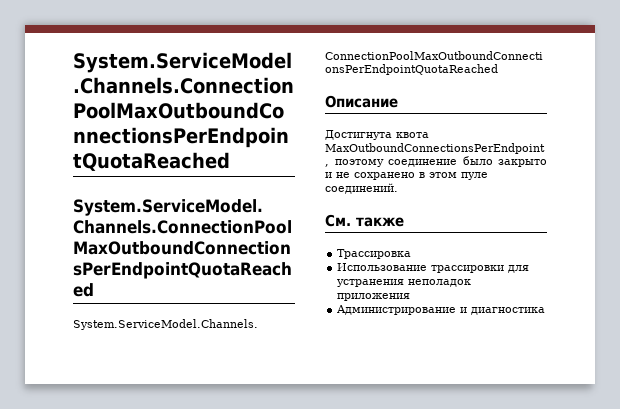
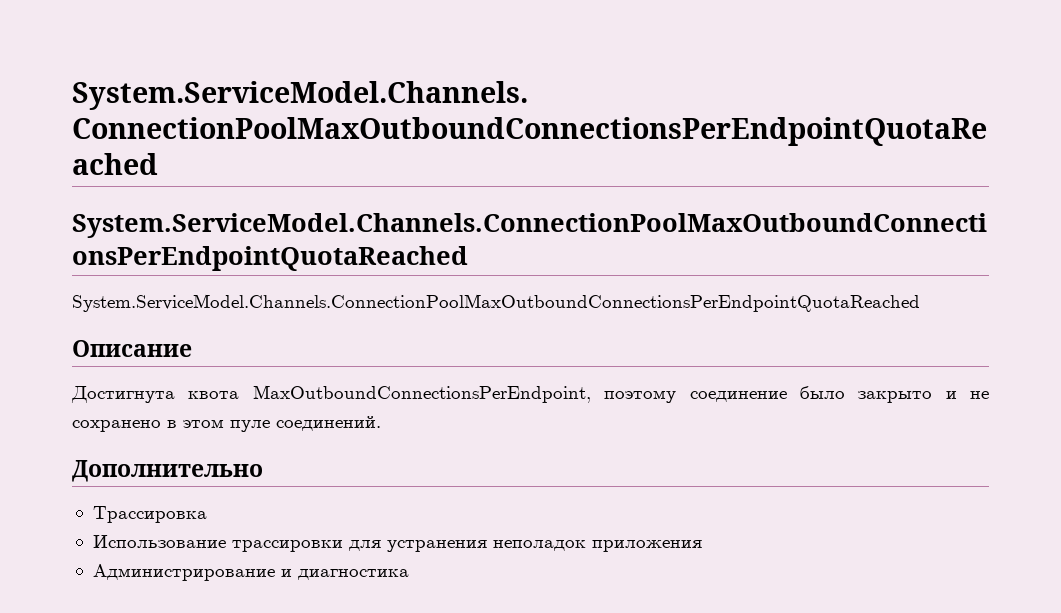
[325,214,404,227] См. также -> [72,460,263,482] Дополнительно

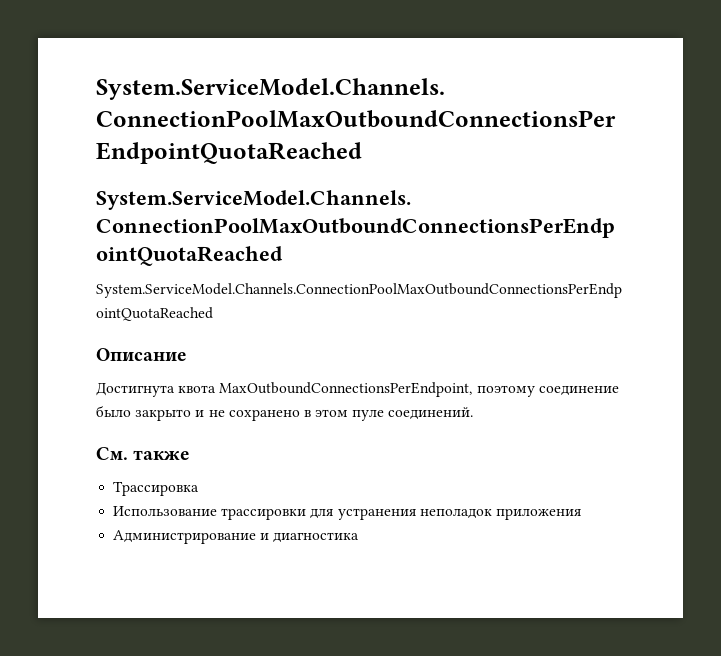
[72,460,263,482] Дополнительно -> [96,447,191,460] См. также

